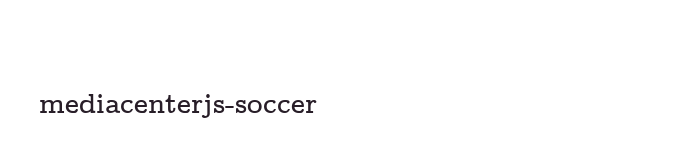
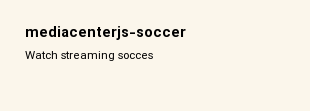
(317, 106) none -> [25,51,154,61] // Watch streaming socces

